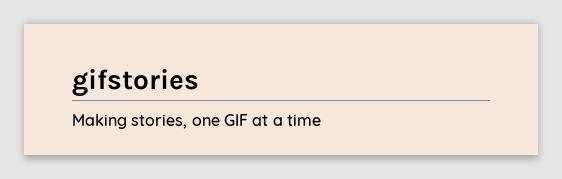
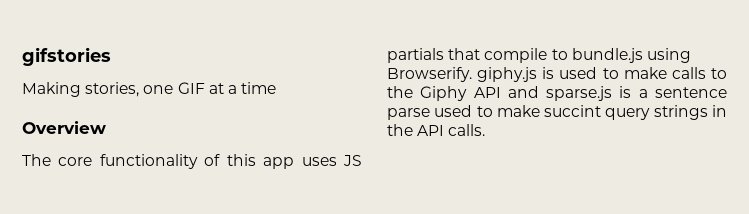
(321, 120) none -> [22,121,106,134] [22,154,362,169] [387,48,691,63] [387,67,727,82] [387,86,727,101] [387,105,727,120] [387,124,486,136] // Overview // The core functionality of this app uses JS partials that compile to bundle.js using Browserify. giphy.js is used to make calls to the Giphy API and sparse.js is a sentence parse used to make succint query strings in the API calls.

